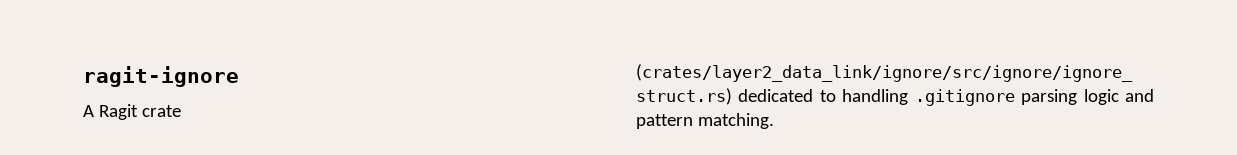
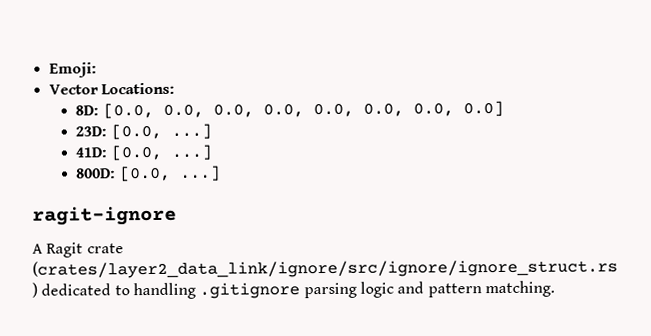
(83, 76) none -> [48,62,97,78] [48,82,175,95] [75,100,504,119] [75,123,212,140] [75,144,212,161] [75,165,221,182] Emoji: // Vector Locations: // 8D: [0.0, 0.0, 0.0, 0.0, 0.0, 0.0, 0.0, 0.0] // 23D: [0.0, ...] // 41D: [0.0, ...] // 800D: [0.0, ...] //

